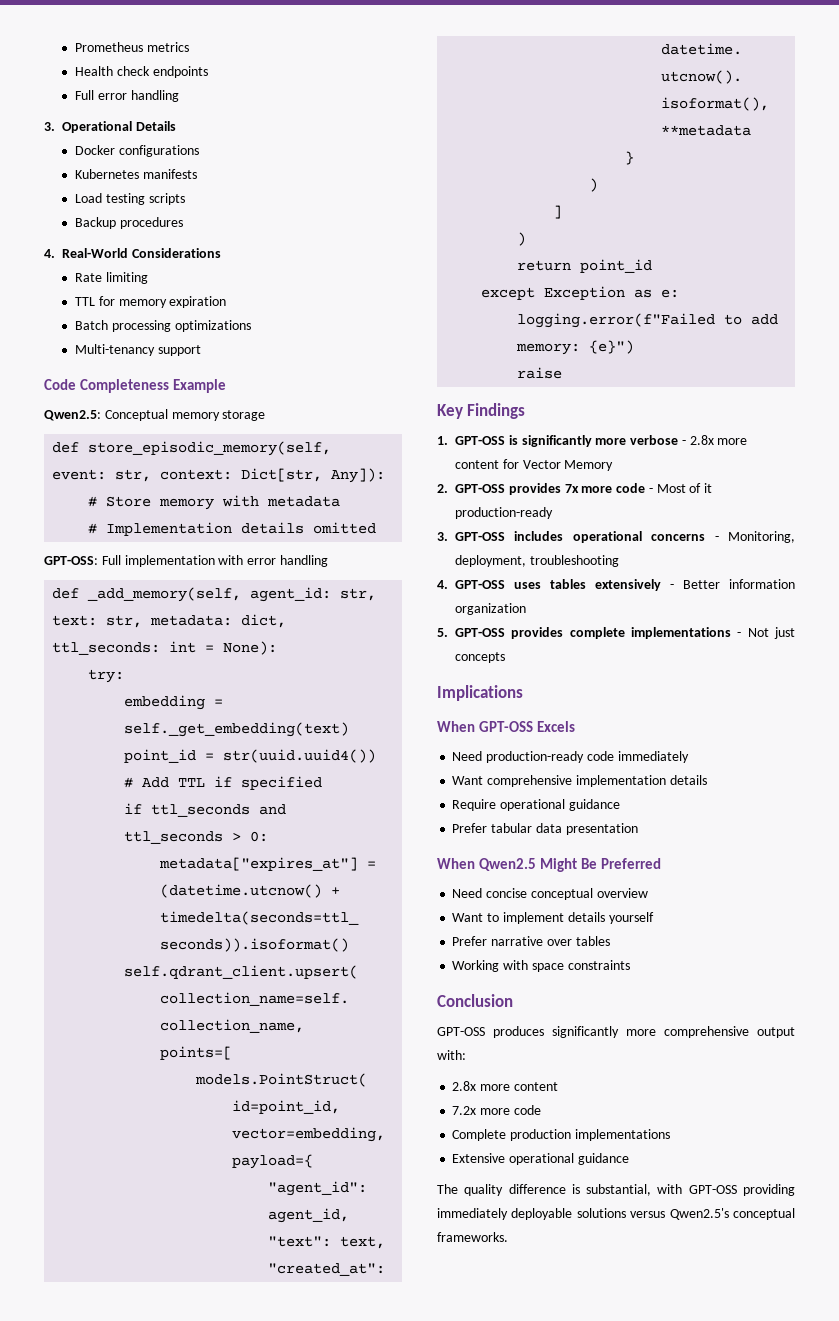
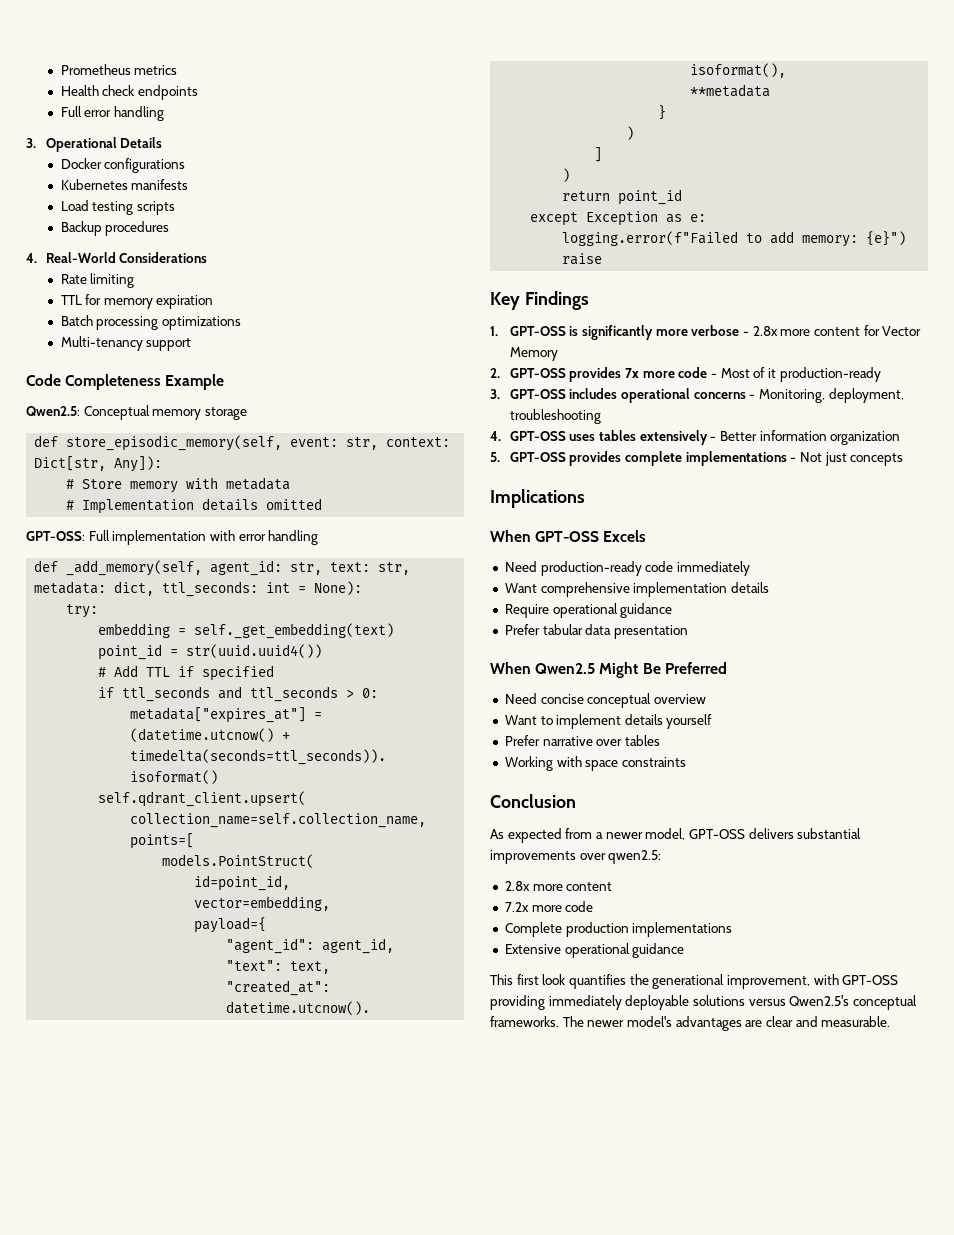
[437,1026,795,1038] [437,1050,466,1060] GPT-OSS produces significantly more comprehensive output with: -> [490,828,862,843] [490,850,662,864] As expected from a newer model, GPT-OSS delivers substantial improvements over qwen2.5:
[437,1184,652,1196] The quality difference is substantial, -> [490,974,810,989] This first look quantifies the generational improvement,
(508, 1237) none -> [562,1016,891,1031] The newer model's advantages are clear and measurable.

